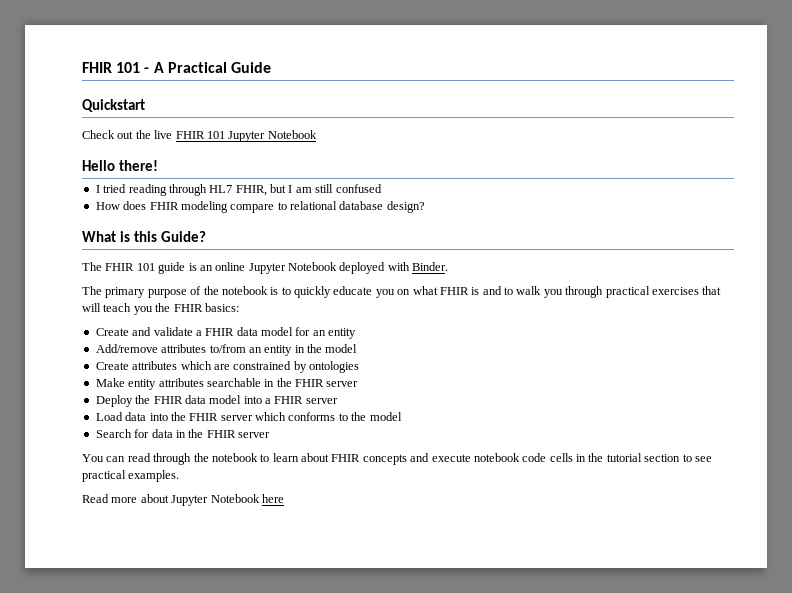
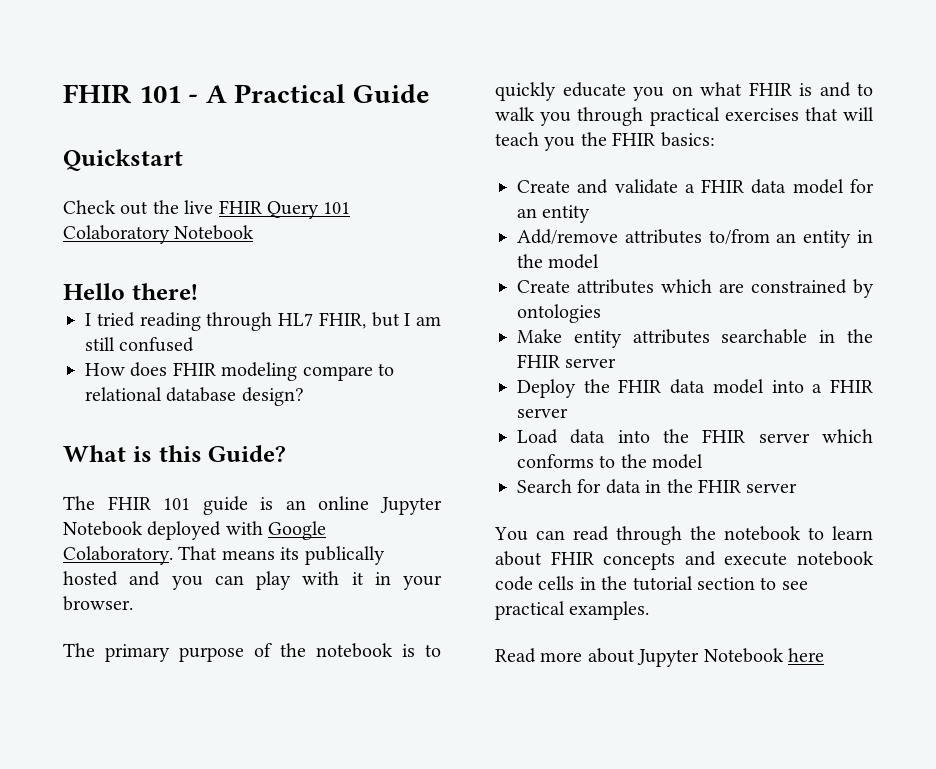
[206,131,266,142] 101 Jupyter -> [267,201,351,219] [63,225,170,244] Query 101 Colaboratory
[412,262,449,271] Binder. -> [268,521,327,540] [63,546,385,565] [63,571,442,590] [63,596,133,611] Google Colaboratory. That means its publically hosted and you can play with it in your browser.

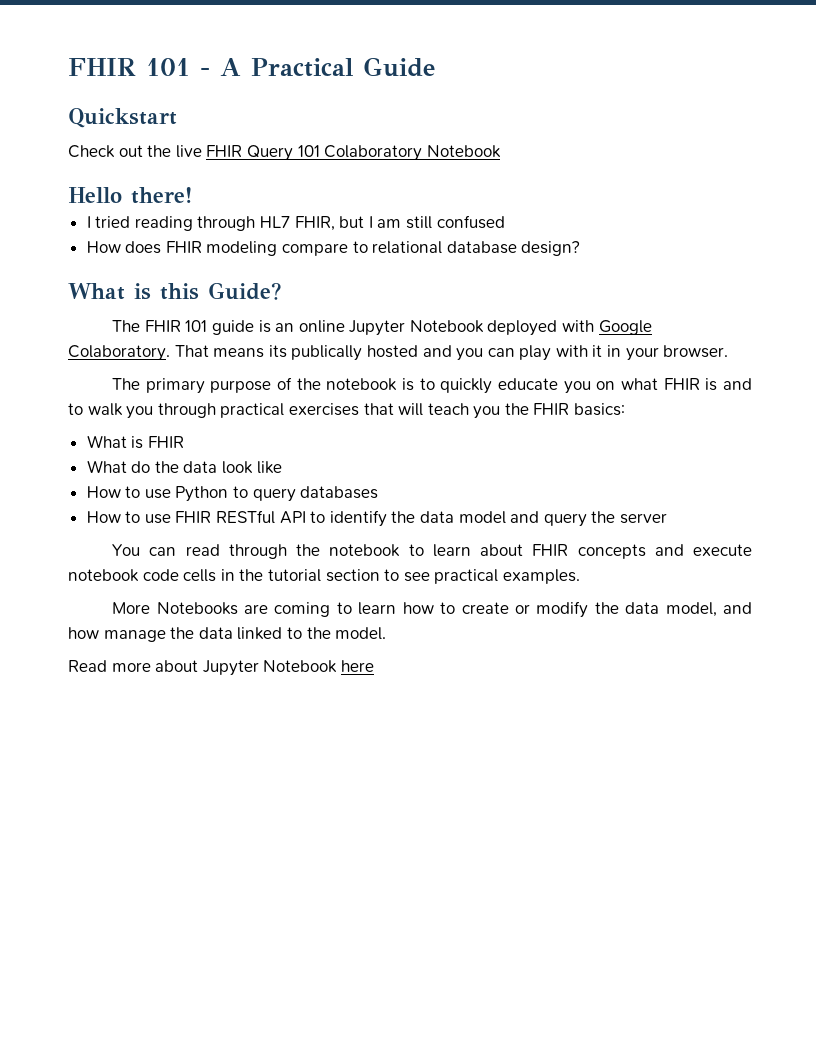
[517,179,874,194] [517,205,591,223] [517,229,873,248] [517,254,600,269] [517,279,874,298] [517,304,601,323] [517,329,873,348] [517,354,617,368] [517,379,873,398] [517,408,568,418] [517,429,873,444] [517,454,704,469] [517,479,741,494] Create and validate a FHIR data model for an entity // Add/remove attributes to/from an entity in the model // Create attributes which are constrained by ontologies // Make entity attributes searchable in the FHIR server // Deploy the FHIR data model into a FHIR server // Load data into the FHIR server which conforms to the model // Search for data in the FHIR -> [86,435,184,449] [86,460,282,474] [86,486,379,502] [86,510,616,527] What is FHIR // What do the data look like // How to use Python to query databases // How to use FHIR RESTful API to identify the data model and query the
(650, 610) none -> [112,601,752,618] [68,627,387,642] // More Notebooks are coming to learn how to create or modify the data model, and how manage the data linked to the model.

